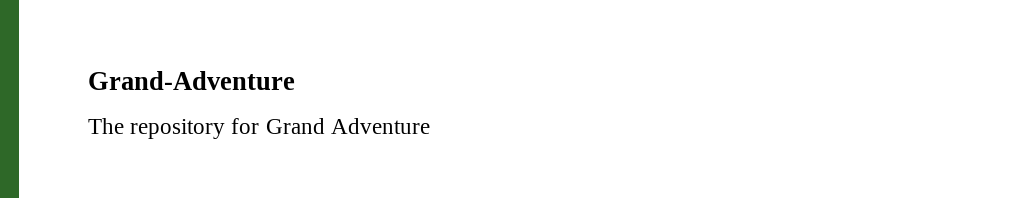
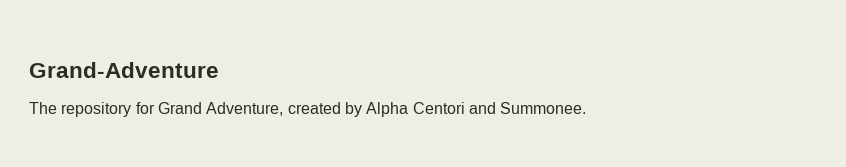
[330,118,430,134] Adventure -> [206,102,587,117] Adventure, created by Alpha Centori and Summonee.

